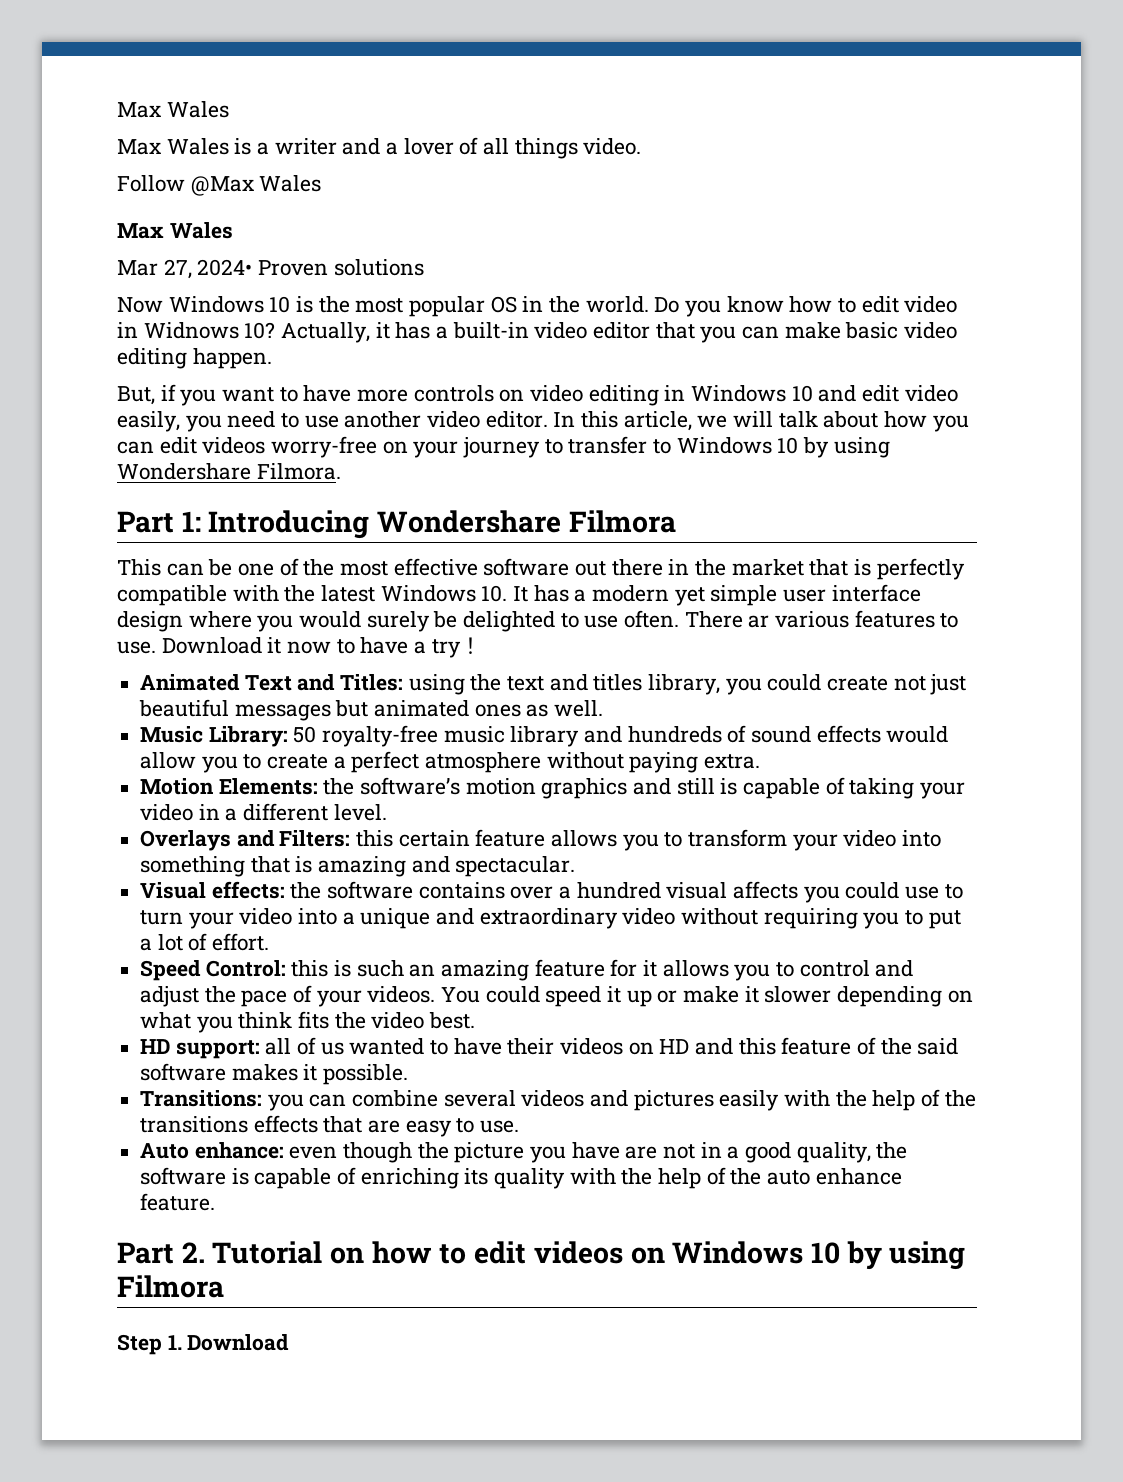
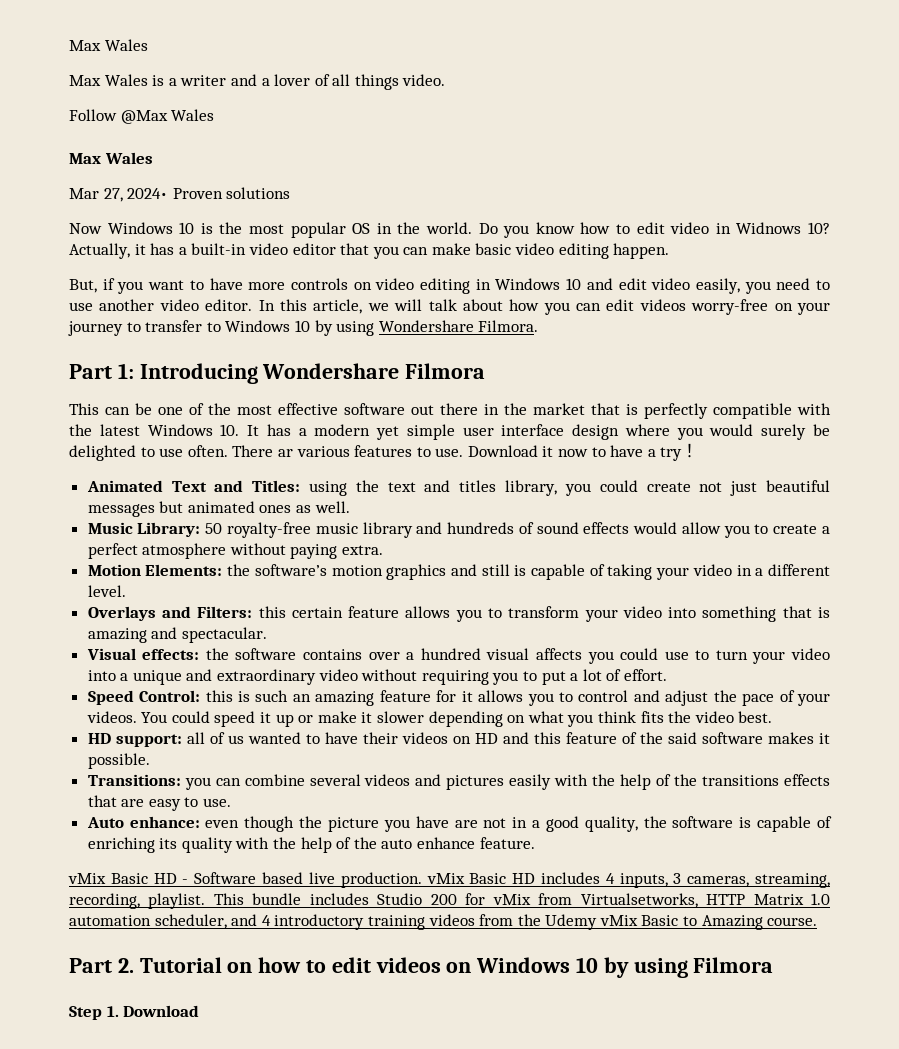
(216, 1202) none -> [68,872,830,888] [69,893,830,909] [69,914,818,930] // vMix Basic HD - Software based live production. vMix Basic HD includes 4 inputs, 3 cameras, streaming, recording, playlist. This bundle includes Studio 200 for vMix from Virtualsetworks, HTTP Matrix 1.0 automation scheduler, and 4 introductory training videos from the Udemy vMix Basic to Amazing course.

